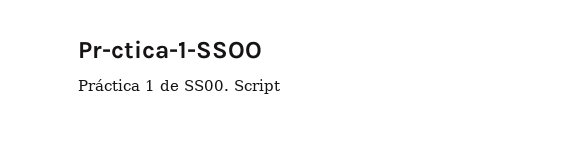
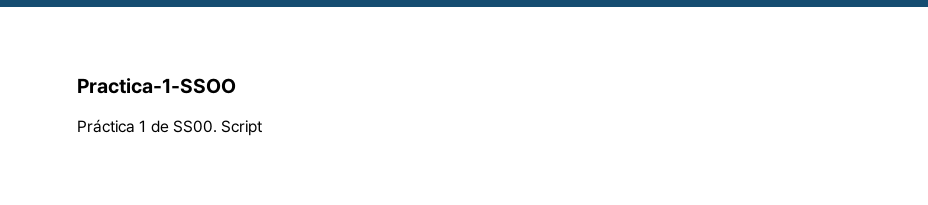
[78,40,262,59] Pr-ctica-1-SSOO -> [77,78,236,94] Practica-1-SSOO

